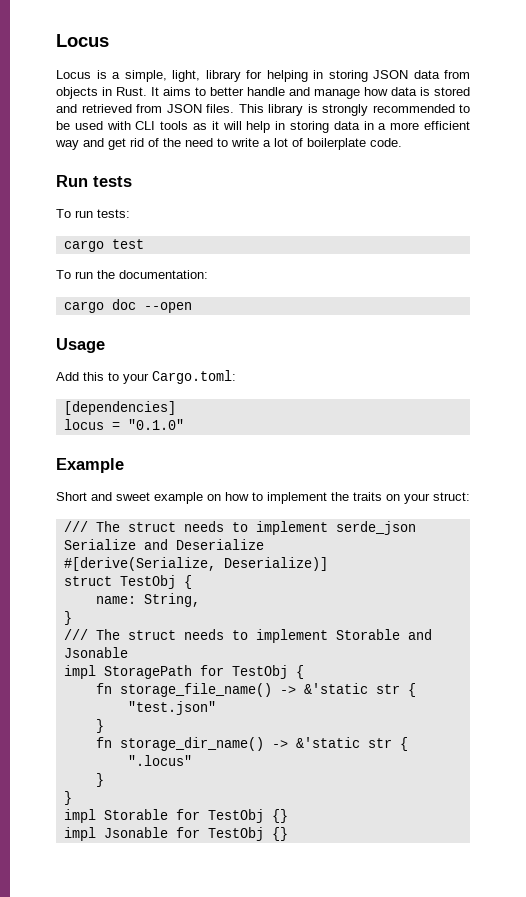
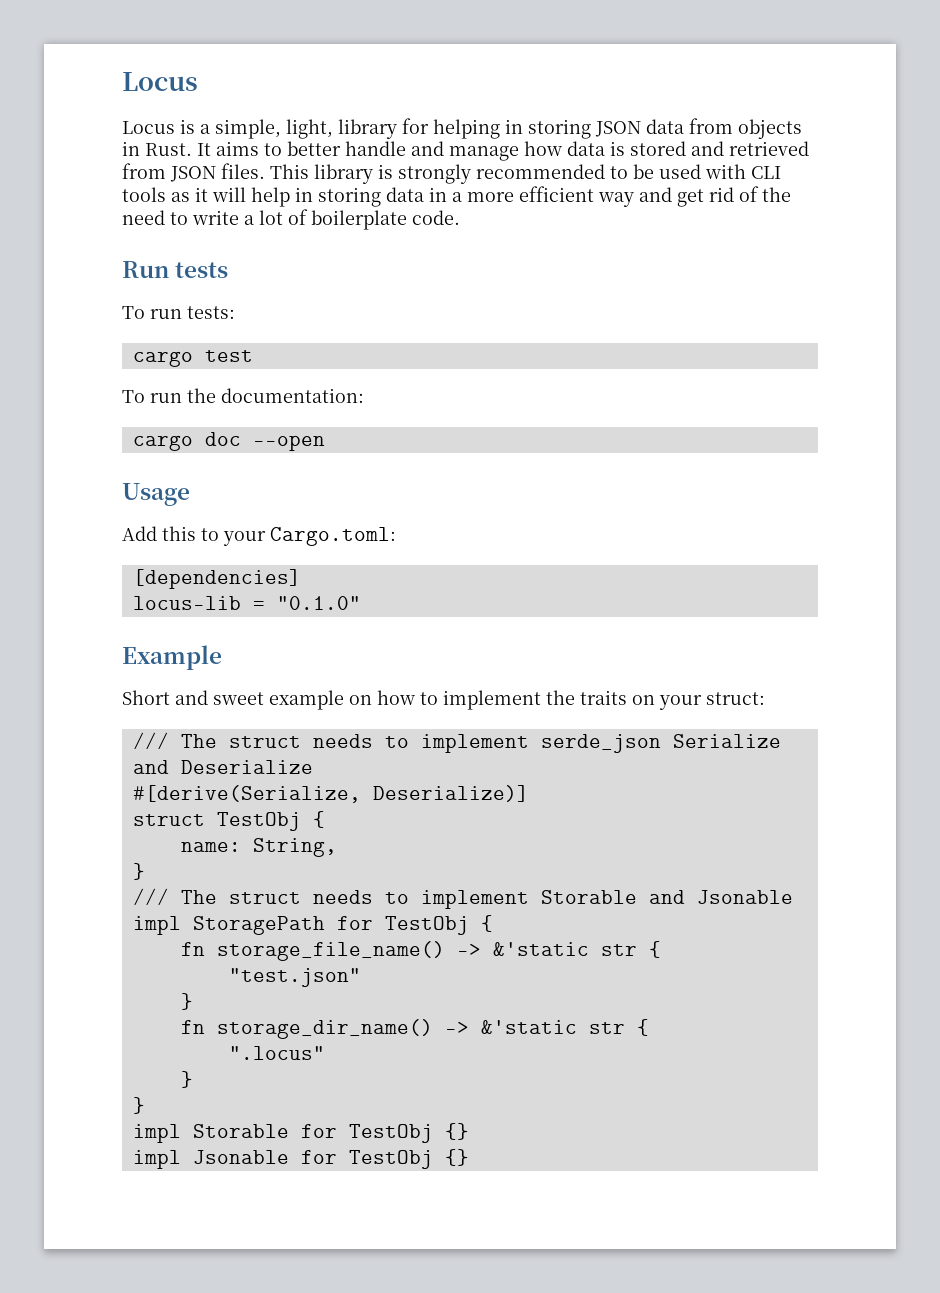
[63,419,104,430] locus -> [132,596,241,610] locus-lib

